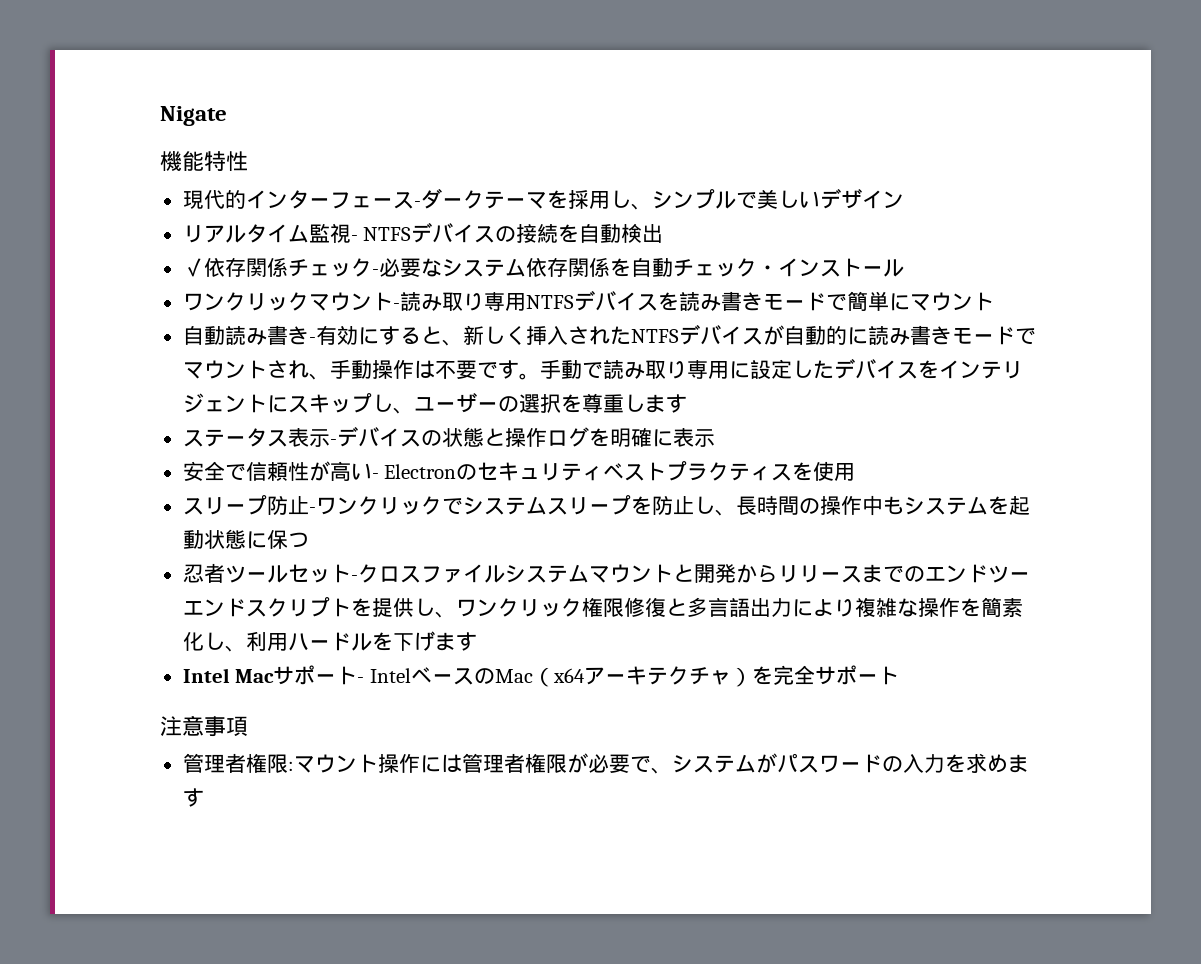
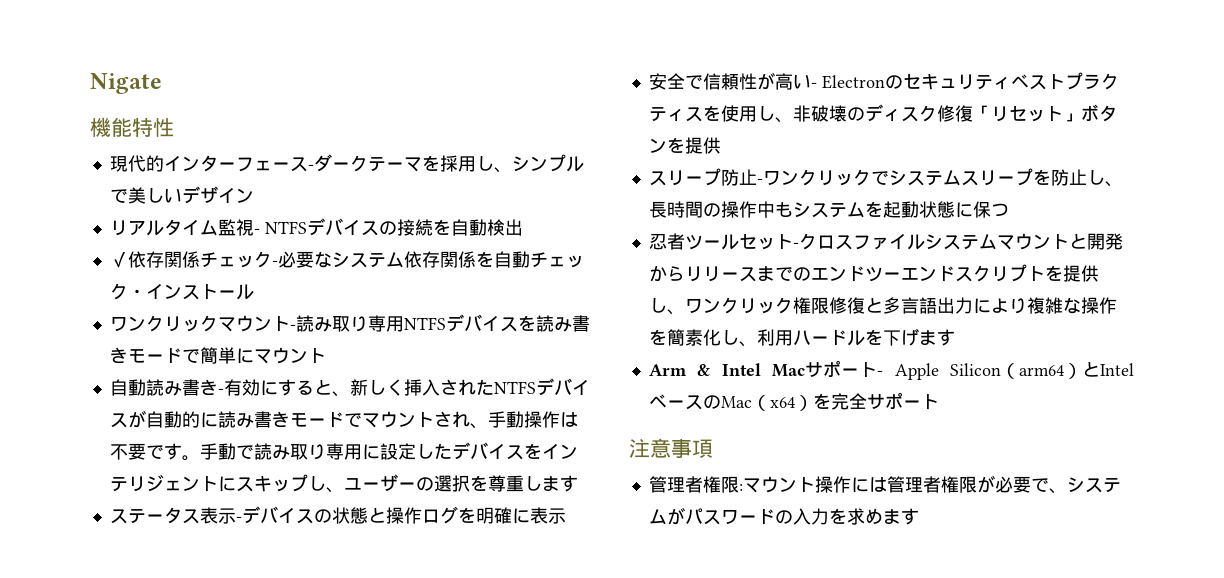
(856, 472) none -> [756,104,1117,123] [648,137,721,154] し、非破壊のディスク修復「リセット」ボタンを提供
(477, 641) none -> [648,364,711,376] Arm &
(365, 680) none -> [894,361,1100,380] Apple Silicon（arm64）と
[583,666,731,685] アーキテクチャ -> (795, 402) none

